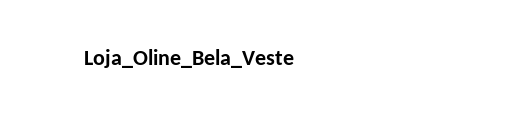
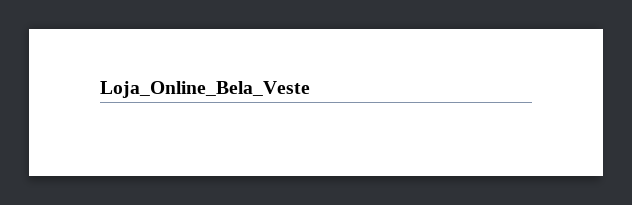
[84,49,294,68] Loja_Oline_Bela_Veste -> [100,81,310,98] Loja_Online_Bela_Veste

